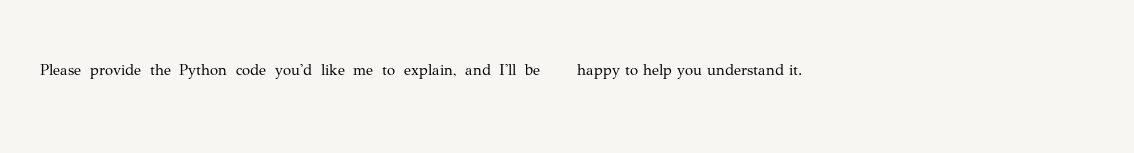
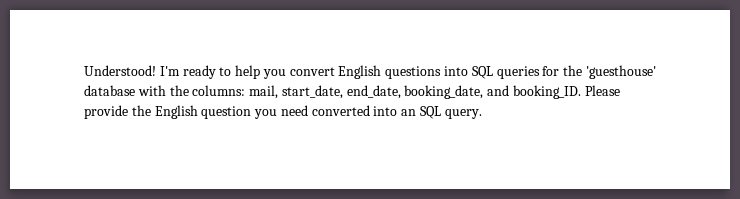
[40,64,802,79] Please provide the Python code you'd like me to explain, and I'll be happy to help you understand it. -> [84,65,656,79] [84,85,620,99] [84,105,482,119] Understood! I'm ready to help you convert English questions into SQL queries for the 'guesthouse' database with the columns: mail, start_date, end_date, booking_date, and booking_ID. Please provide the English question you need converted into an SQL query.

